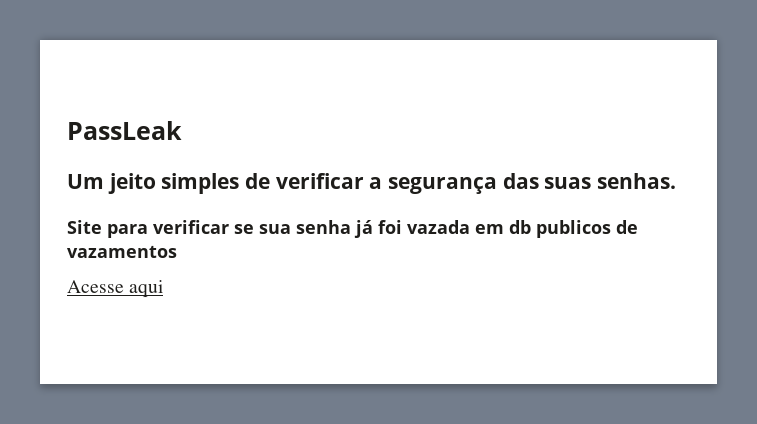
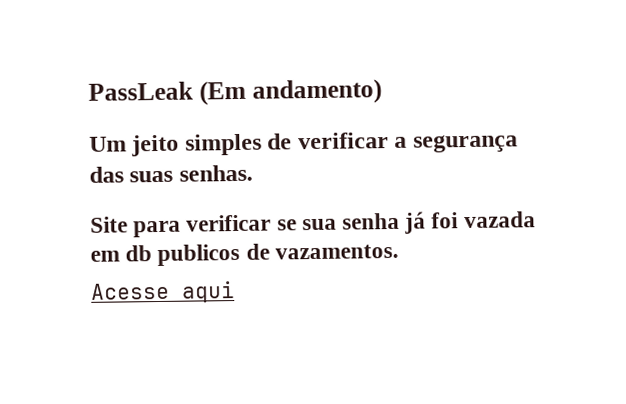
(182, 130) none -> [198,79,382,106] (Em andamento)
[67,245,177,258] vazamentos -> [274,243,399,260] vazamentos.

